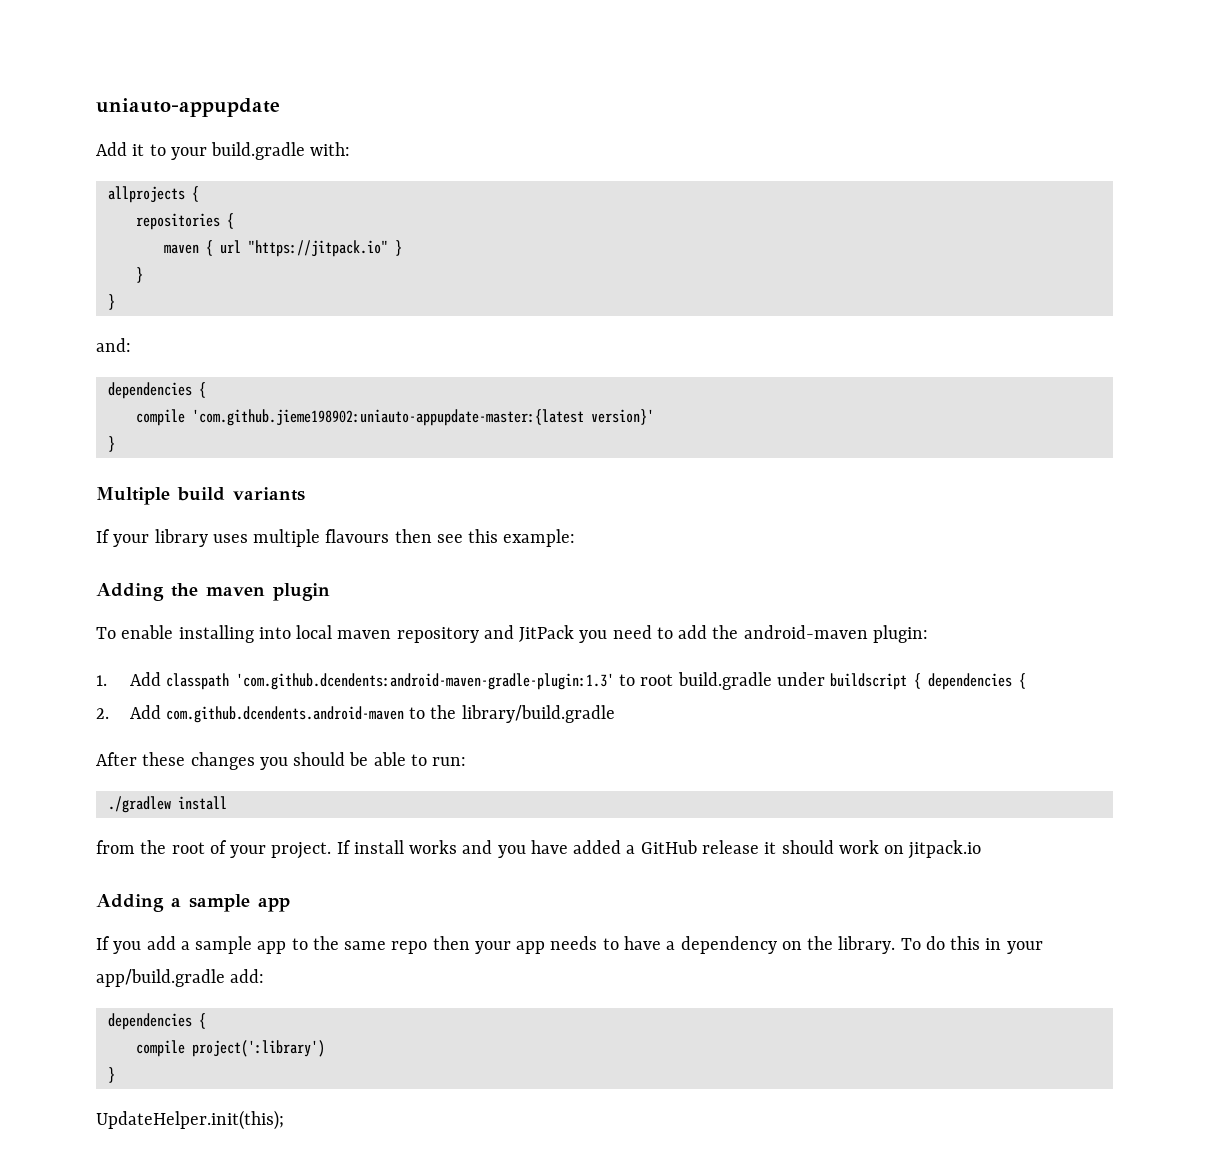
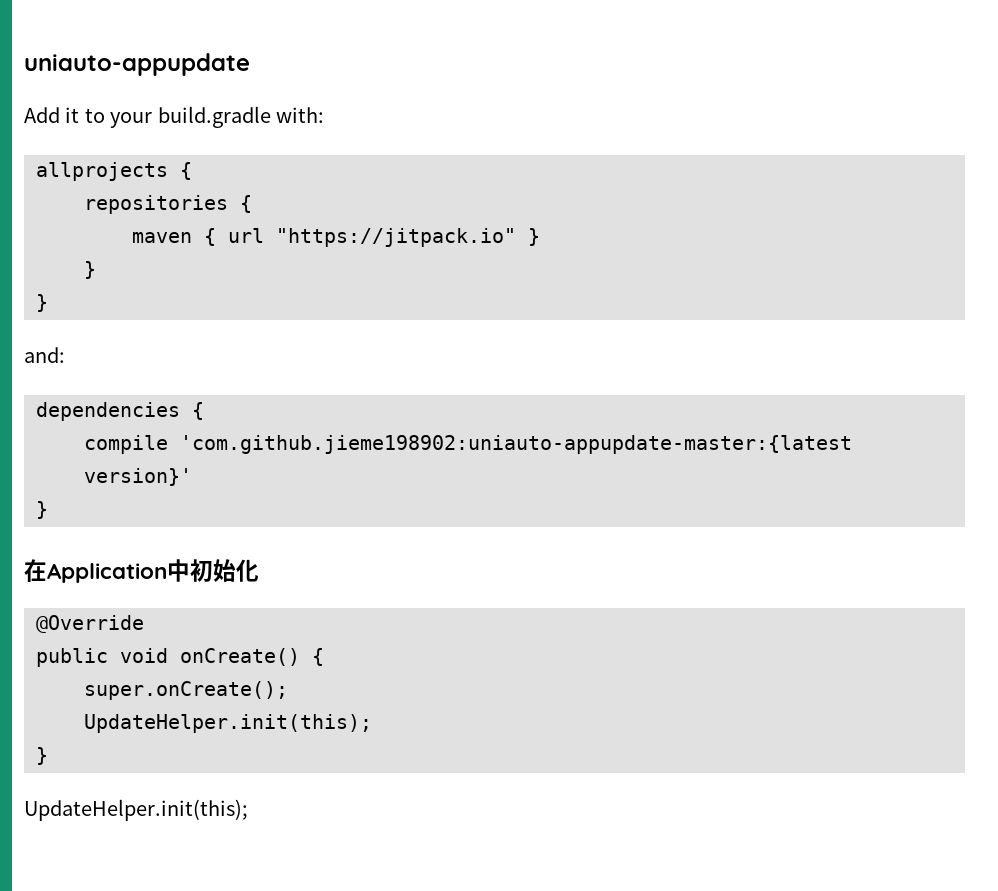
[96,487,305,505] [96,529,576,547] [96,583,330,601] [96,625,928,643] [96,672,1027,690] [96,705,615,723] [96,752,467,770] [107,796,227,813] [96,840,982,859] [96,894,290,912] [96,936,1043,954] [96,969,265,987] [107,1013,206,1030] [135,1040,325,1057] Multiple build variants // If your library uses multiple flavours then see this example: // Adding the maven plugin // To enable installing into local maven repository and JitPack you need to add the android-maven plugin: // 1. Add classpath 'com.github.dcendents:android-maven-gradle-plugin:1.3' to root build.gradle under buildscript { dependencies { // 2. Add com.github.dcendents.android-maven to the library/build.gradle // After these changes you should be able to run: // ./gradlew install // from the root of your project. If install works and you have added a GitHub release it should work on jitpack.io // Adding a sample app // If you add a sample app to the same repo then your app needs to have a dependency on the library. To do this in your app/build.gradle add: // dependencies { // compile project(':library') -> [24,559,259,583] [36,615,144,633] [36,648,324,667] [84,681,288,700] [84,714,372,733] 在Application中初始化 // @Override // public void onCreate() { // super.onCreate(); // UpdateHelper.init(this);

